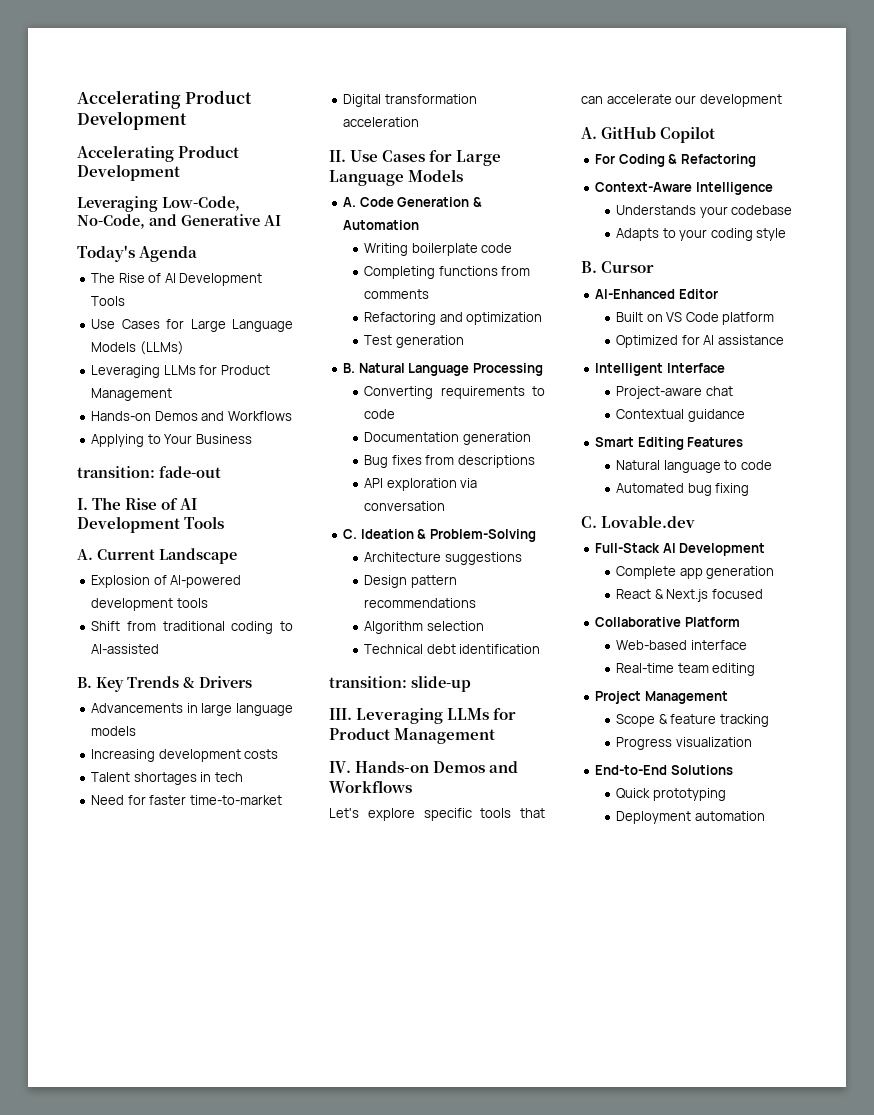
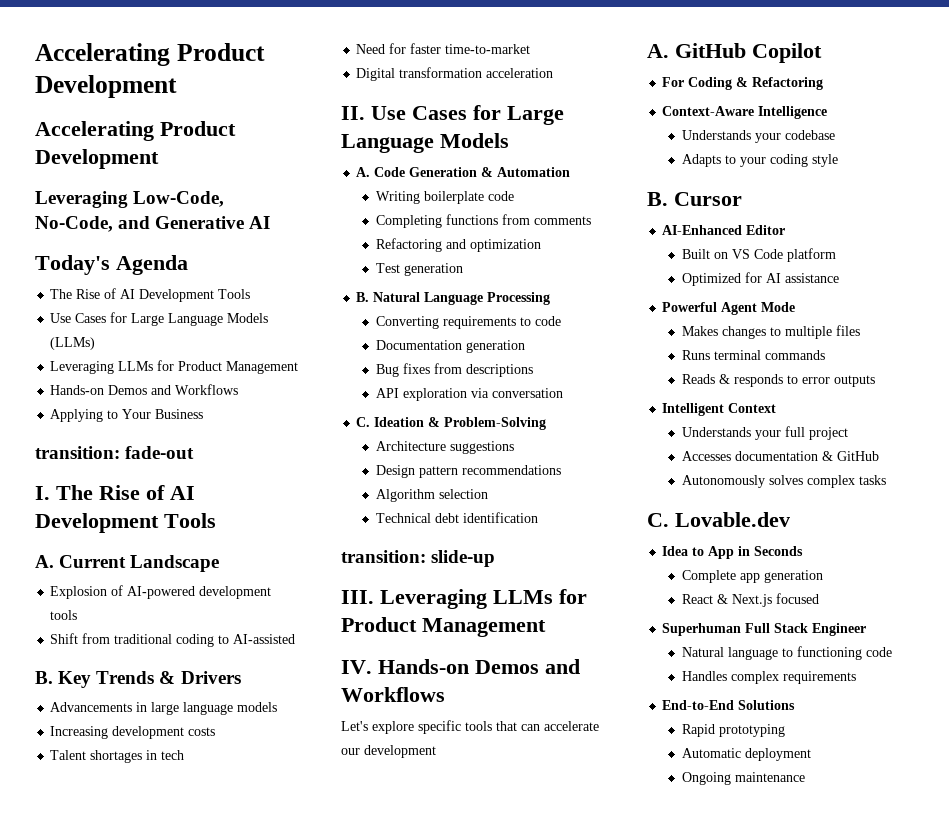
[595,363,725,376] [616,386,733,399] [616,409,745,422] [595,437,744,450] [616,460,772,473] [616,483,750,496] [581,515,696,528] [595,543,766,556] Intelligent Interface // Project-aware chat // Contextual guidance // Smart Editing Features // Natural language to code // Automated bug fixing // C. Lovable.dev // Full-Stack AI Development -> [662,302,796,315] [681,325,860,339] [681,350,825,360] [681,374,875,387] [662,403,777,416] [681,426,848,440] [681,451,879,461] [681,475,886,488] [647,512,790,527] [662,546,804,559] Powerful Agent Mode // Makes changes to multiple files // Runs terminal commands // Reads & responds to error outputs // Intelligent Context // Understands your full project // Accesses documentation & GitHub // Autonomously solves complex tasks // C. Lovable.dev // Idea to App in Seconds
[595,617,740,627] [616,640,747,650] [616,663,756,676] [595,691,728,704] [616,714,769,727] [616,737,752,750] Collaborative Platform // Web-based interface // Real-time team editing // Project Management // Scope & feature tracking // Progress visualization -> [662,623,867,636] [681,646,892,660] [681,671,856,684] Superhuman Full Stack Engineer // Natural language to functioning code // Handles complex requirements
[616,788,651,799] Quick -> [681,724,715,737] Rapid
[616,811,765,824] Deployment automation -> [681,748,811,761] [681,772,805,785] Automatic deployment // Ongoing maintenance

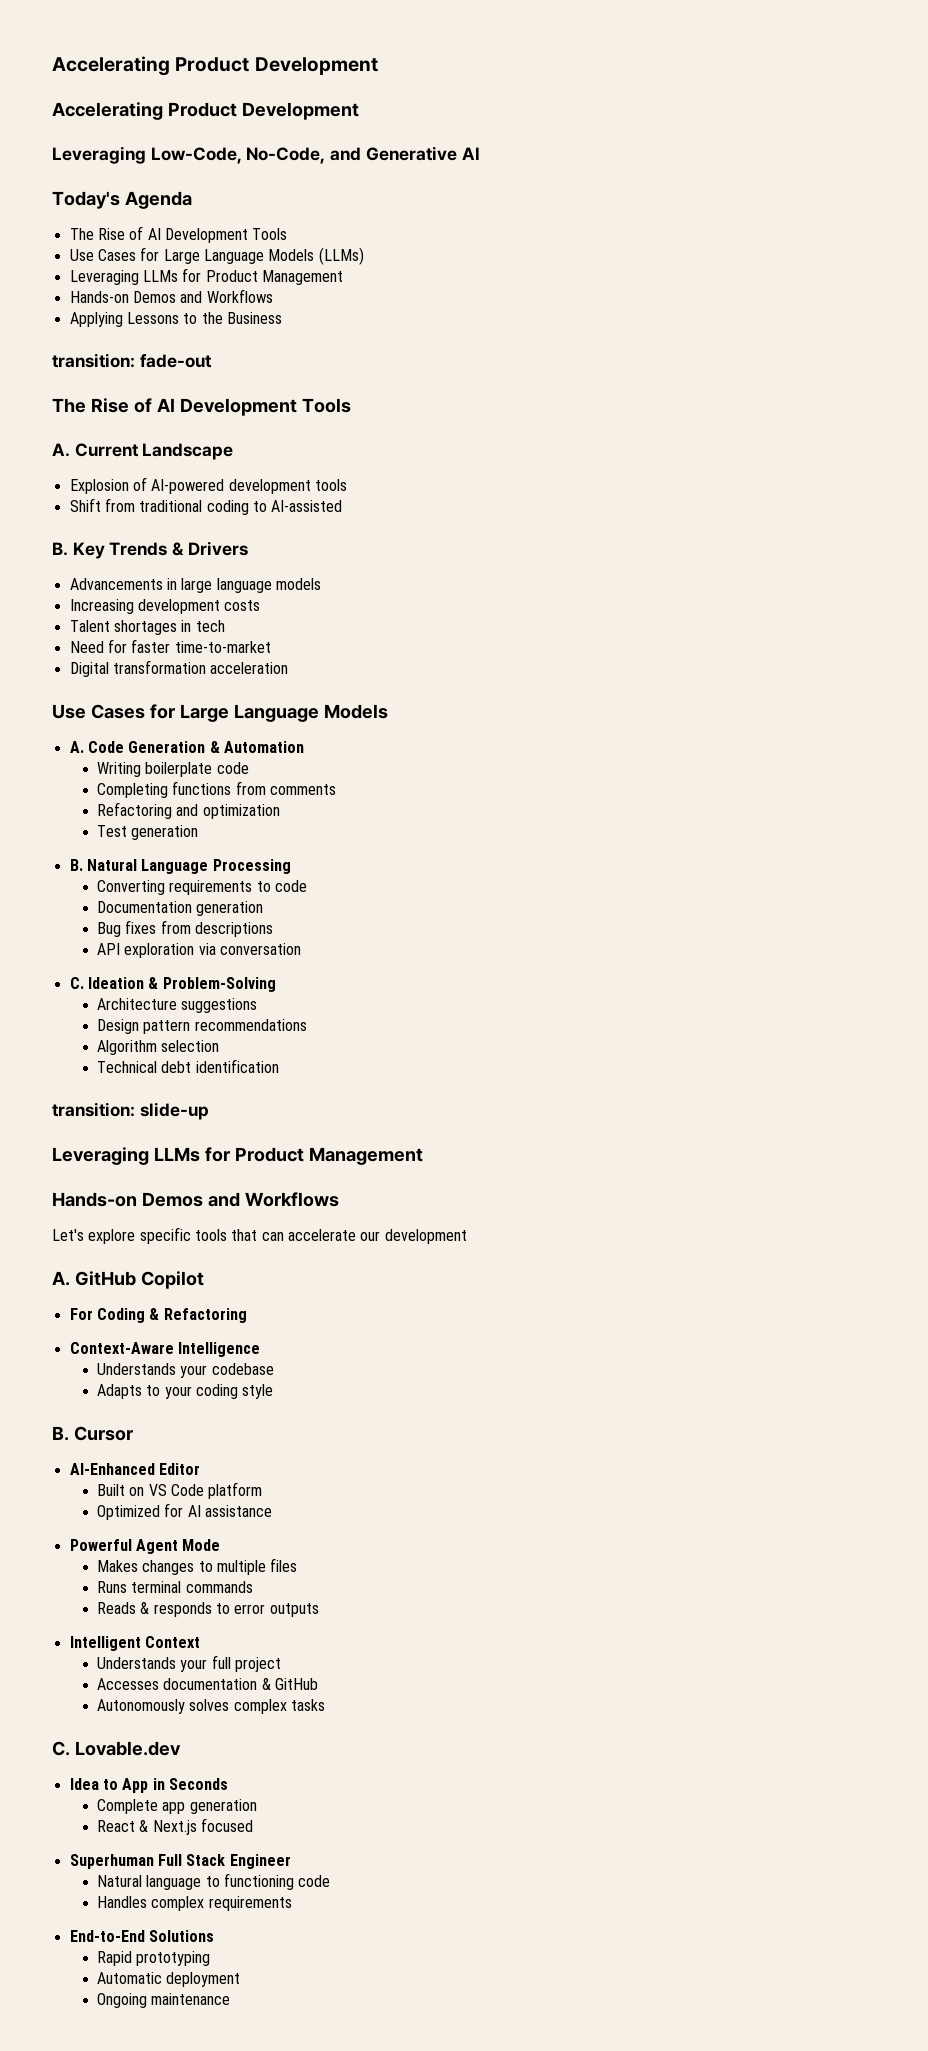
[107,409,152,419] to Your -> [126,312,223,324] Lessons to the
[35,486,50,500] I. -> (212, 361) none
[341,106,365,120] II. -> (289, 668) none
[341,589,587,609] [341,617,546,637] [341,660,372,674] III. Leveraging LLMs for Product Management // IV. -> [52,1147,423,1165] Leveraging LLMs for Product Management //

